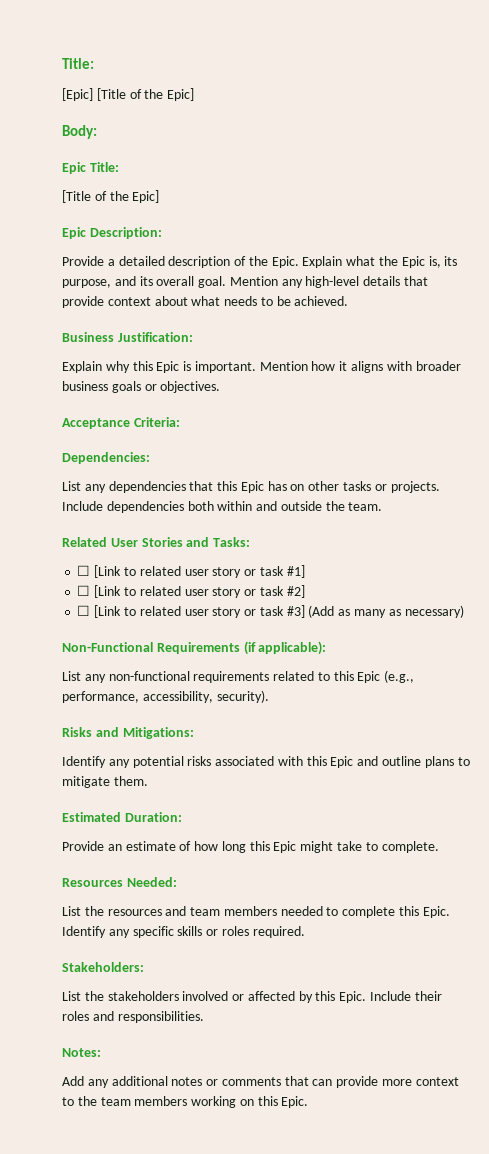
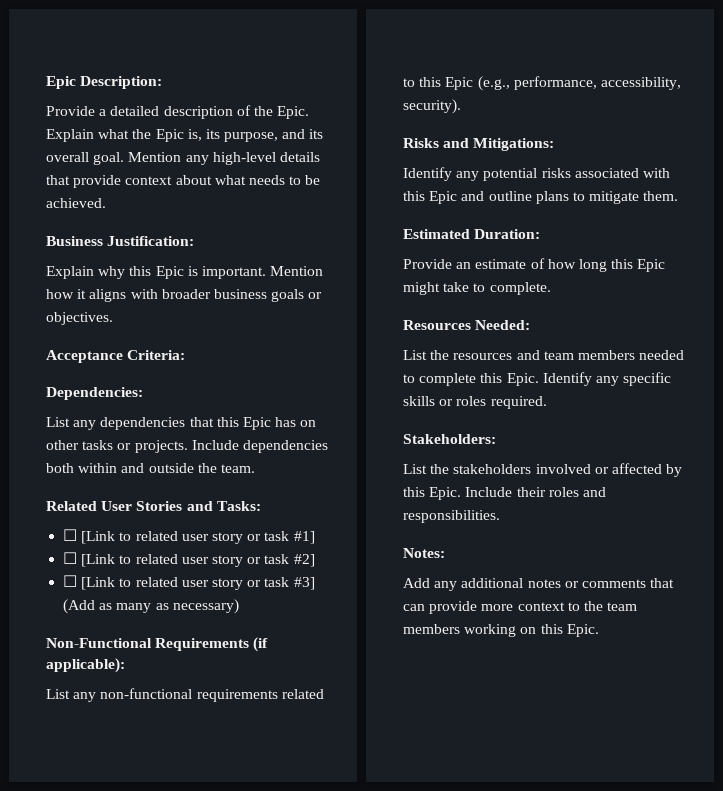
[62,58,94,69] [62,88,195,101] [62,125,97,139] [62,162,119,174] [62,190,160,203] Title: // [Epic] [Title of the Epic] // Body: // Epic Title: // [Title of the Epic] // -> (46, 82) none

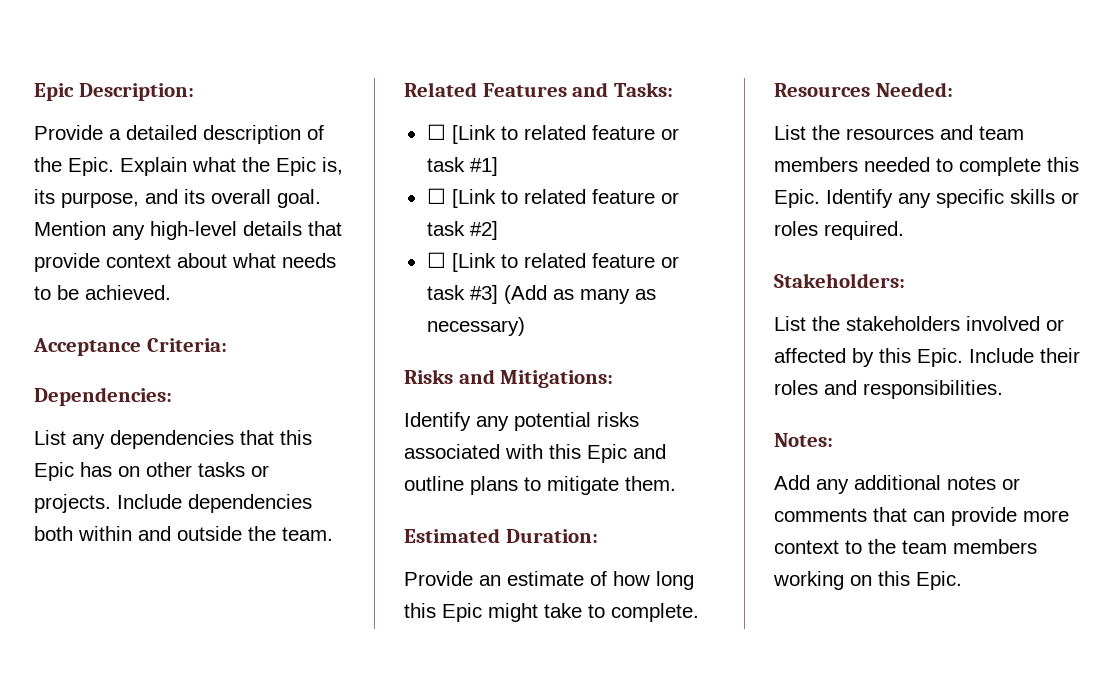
[46,236,195,246] [46,266,324,279] [46,289,323,302] [46,312,113,325] // Business Justification: // Explain why this Epic is important. Mention how it aligns with broader business goals or objectives. -> (171, 292) none
[101,501,183,511] User Stories -> [482,83,567,97] Features
[181,532,243,544] user story -> [591,125,655,140] feature
[181,555,243,567] user story -> [591,189,655,204] feature
[181,578,243,590] user story -> [591,253,655,268] feature
[46,637,269,652] [46,658,125,673] [46,688,324,702] [403,76,681,91] [403,99,461,114] // Non-Functional Requirements (if applicable): // List any non-functional requirements related to this Epic (e.g., performance, accessibility, security). -> (525, 326) none

